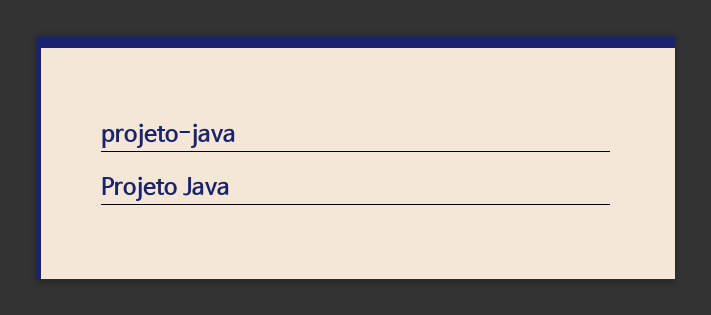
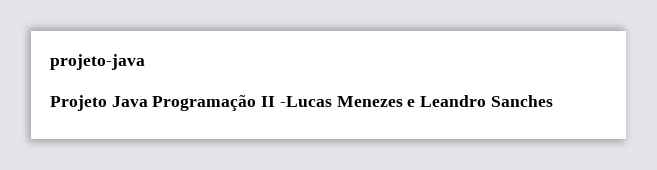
(231, 186) none -> [152,95,553,111] Programação II -Lucas Menezes e Leandro Sanches

